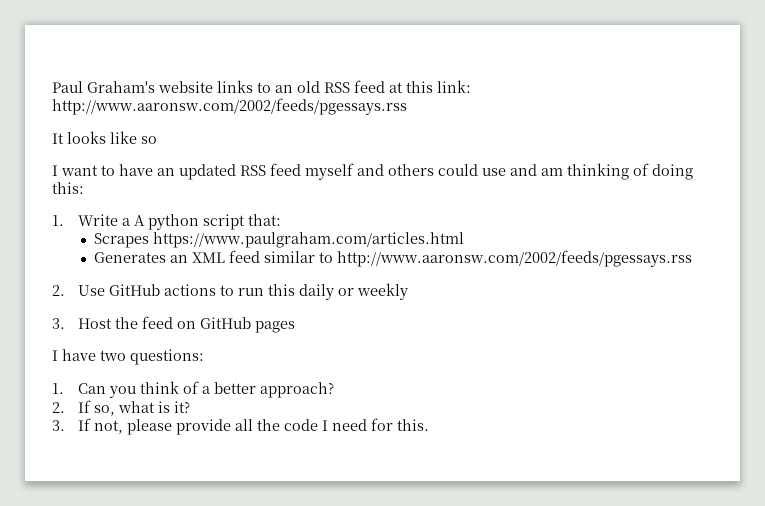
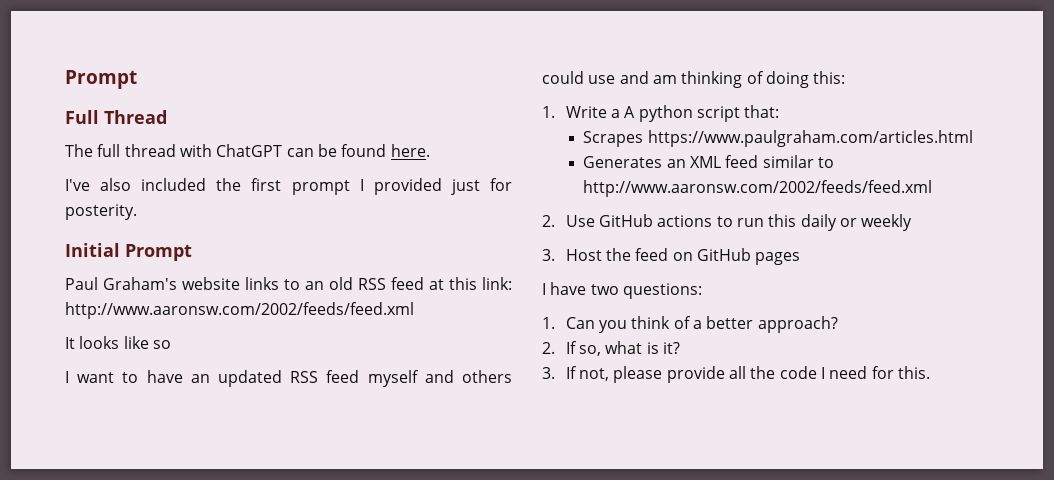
(52, 87) none -> [65,70,137,89] [65,110,167,124] [65,144,430,157] [65,178,512,195] [65,204,137,220] [65,243,192,261] Prompt // Full Thread // The full thread with ChatGPT can be found here. // I've also included the first prompt I provided just for posterity. // Initial Prompt //
[52,98,407,115] http://www.aaronsw.com/2002/feeds/pgessays.rss -> [65,302,414,319] http://www.aaronsw.com/2002/feeds/feed.xml
[336,250,692,267] http://www.aaronsw.com/2002/feeds/pgessays.rss -> [583,180,933,197] http://www.aaronsw.com/2002/feeds/feed.xml

